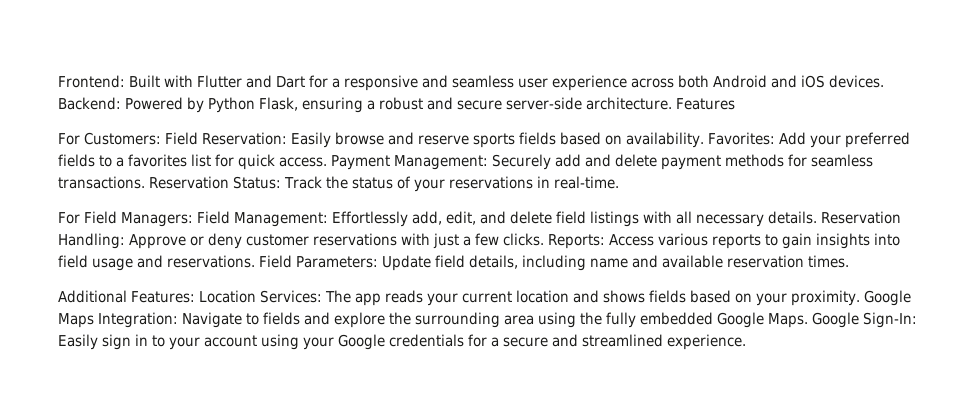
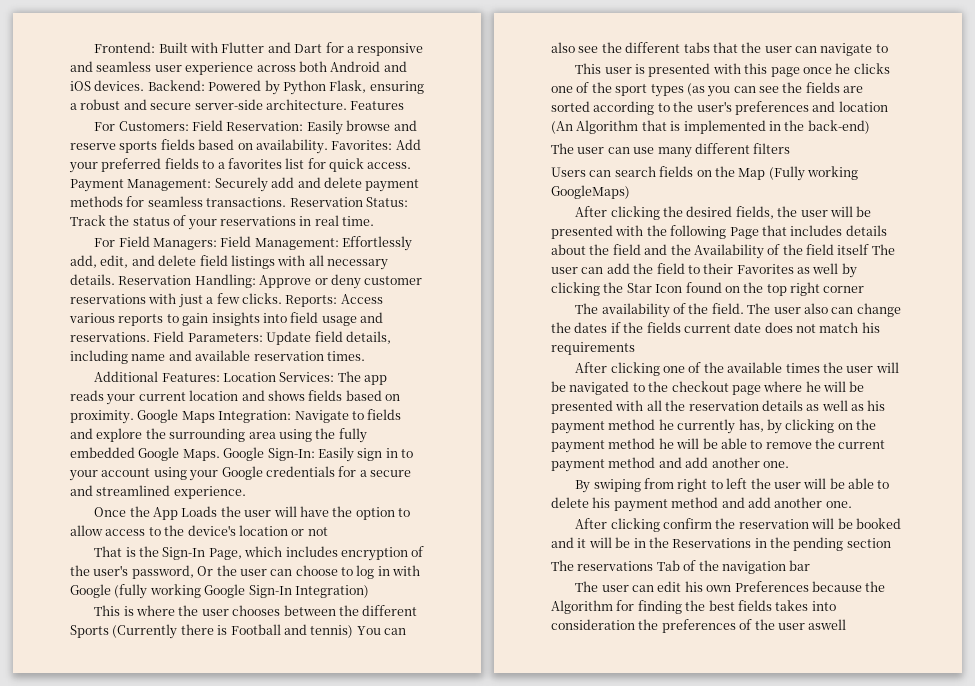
[553,176,619,189] real-time. -> [314,215,374,226] real time.
[756,293,787,306] your -> (400, 397) none
(746, 342) none -> [94,506,410,520] [70,525,328,536] [94,546,425,561] [70,565,421,579] [70,584,369,599] [94,605,418,616] [70,624,406,639] [551,42,888,56] [575,63,890,77] [551,82,864,97] [551,101,888,115] [551,120,870,134] [551,143,791,158] [551,166,858,181] [551,185,630,199] [575,206,872,220] [551,225,887,239] [551,244,895,259] [551,263,857,278] [551,282,865,296] [575,303,901,318] [551,322,880,333] [551,342,635,355] [575,362,899,376] [551,381,865,395] [551,400,886,414] [551,419,876,434] [551,438,886,453] [551,457,789,472] [575,478,890,493] [551,497,852,512] [575,518,901,532] [551,537,891,551] [551,560,811,574] [575,581,886,592] [551,600,836,614] [551,619,847,633] // Once the App Loads the user will have the option to allow access to the device's location or not // That is the Sign-In Page, which includes encryption of the user's password, Or the user can choose to log in with Google (fully working Google Sign-In Integration) // This is where the user chooses between the different Sports (Currently there is Football and tennis) You can also see the different tabs that the user can navigate to // This user is presented with this page once he clicks one of the sport types (as you can see the fields are sorted according to the user's preferences and location (An Algorithm that is implemented in the back-end) // The user can use many different filters // Users can search fields on the Map (Fully working GoogleMaps) // After clicking the desired fields, the user will be presented with the following Page that includes details about the field and the Availability of the field itself The user can add the field to their Favorites as well by clicking the Star Icon found on the top right corner // The availability of the field. The user also can change the dates if the fields current date does not match his requirements // After clicking one of the available times the user will be navigated to the checkout page where he will be presented with all the reservation details as well as his payment method he currently has, by clicking on the payment method he will be able to remove the current payment method and add another one. // By swiping from right to left the user will be able to delete his payment method and add another one. // After clicking confirm the reservation will be booked and it will be in the Reservations in the pending section // The reservations Tab of the navigation bar // The user can edit his own Preferences because the Algorithm for finding the best fields takes into consideration the preferences of the user aswell

